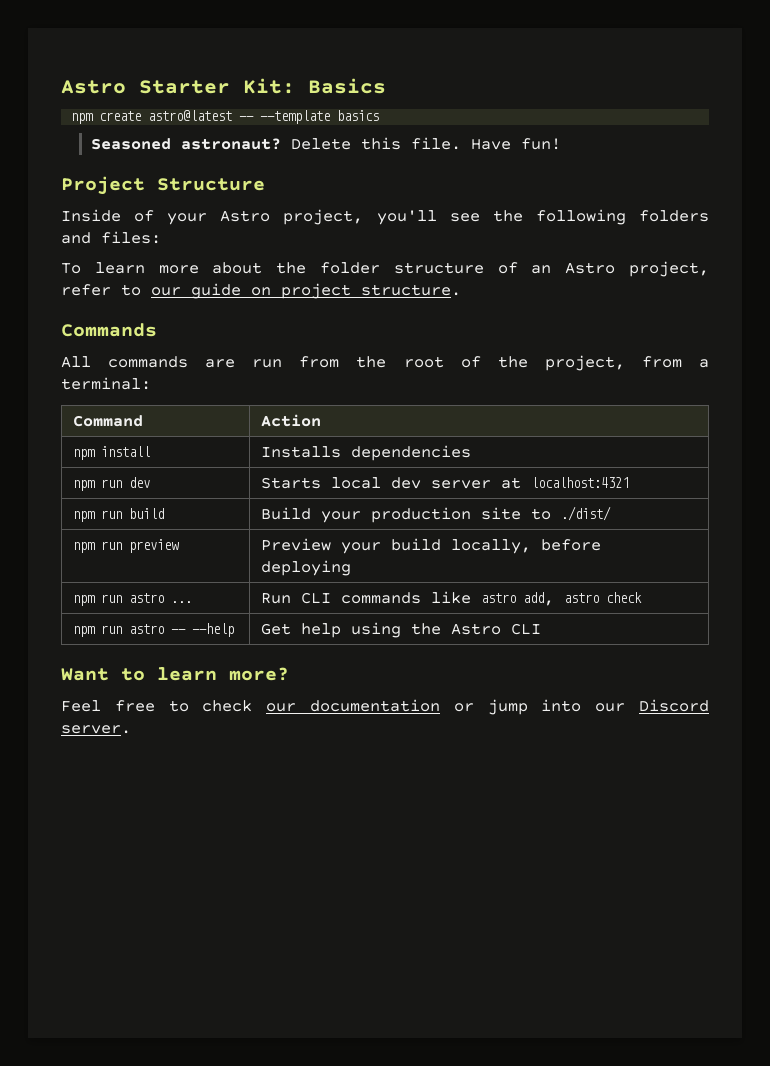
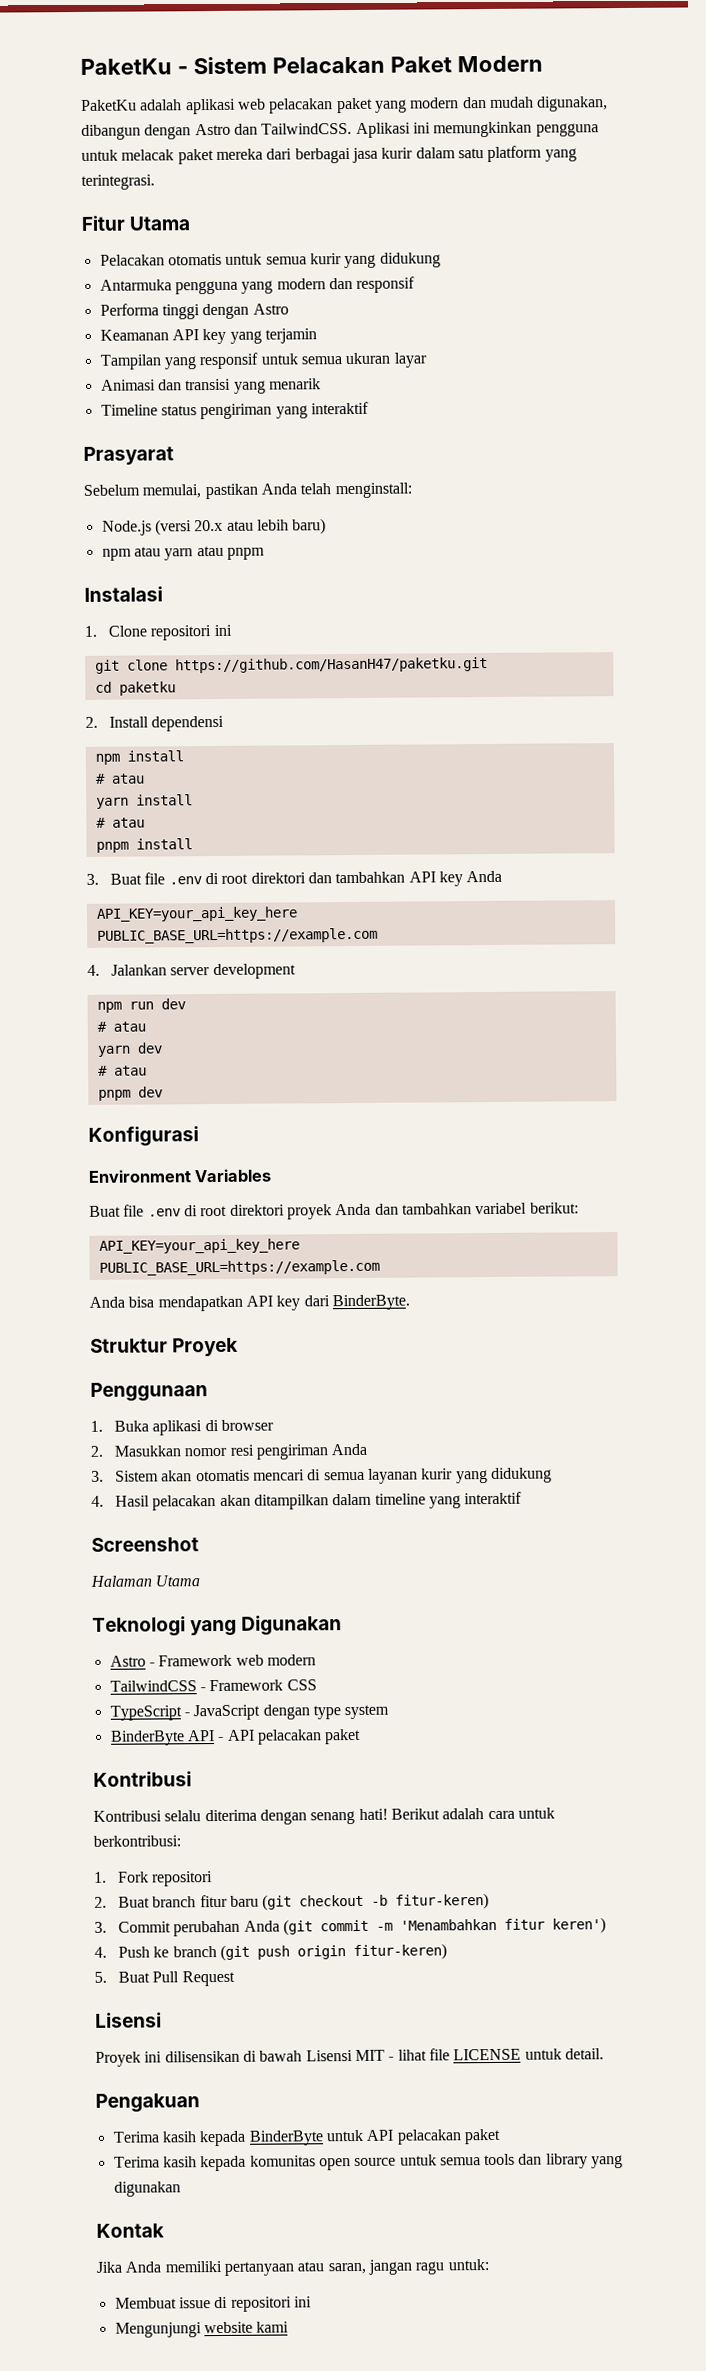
[61,78,386,94] [71,110,380,124] [91,137,562,150] [61,176,265,195] [61,209,709,225] [61,231,161,244] [61,261,709,277] [61,283,461,299] [61,323,157,337] [61,355,709,371] [61,377,151,390] [73,415,144,427] [261,414,322,427] [73,446,151,460] [261,445,472,461] [73,477,151,491] [261,477,630,489] [73,508,165,522] [261,506,612,523] [73,539,180,553] [261,538,602,554] [261,560,352,576] [73,593,193,606] [261,591,643,606] [73,623,235,637] [261,622,542,638] [61,667,289,681] [61,699,709,715] [61,725,131,734] Astro Starter Kit: Basics // npm create astro@latest -- --template basics // Seasoned astronaut? Delete this file. Have fun! // Project Structure // Inside of your Astro project, you'll see the following folders and files: // To learn more about the folder structure of an Astro project, refer to our guide on project structure. // Commands // All commands are run from the root of the project, from a terminal: // Command | Action // npm install | Installs dependencies // npm run dev | Starts local dev server at localhost:4321 // npm run build | Build your production site to ./dist/ // npm run preview | Preview your build locally, before deploying // npm run astro ... | Run CLI commands like astro add, astro check // npm run astro -- --help | Get help using the Astro CLI // Want to learn more? // Feel free to check our documentation or jump into our Discord server. -> [80,55,543,75] [81,96,609,115] [81,121,599,140] [81,145,577,165] [81,174,155,190] [81,215,191,231] [99,252,441,269] [99,276,416,295] [99,303,289,320] [99,328,317,345] [99,352,428,370] [100,378,321,394] [100,401,369,420] [83,446,174,465] [83,482,412,500] [101,518,327,536] [101,545,265,561] [84,586,163,602] [84,624,232,641] [94,657,488,674] [94,681,176,696] [85,715,225,732] [94,750,184,765] [94,773,145,784] [95,794,193,809] [95,817,145,828] [95,838,193,853] [86,870,503,887] [95,906,298,922] [96,927,378,944] [87,963,296,980] [96,998,186,1013] [96,1021,146,1032] [96,1042,163,1057] [97,1065,147,1076] [97,1086,163,1101] [88,1126,199,1147] [88,1168,272,1183] [89,1202,579,1220] [98,1238,300,1254] [98,1259,380,1276] [89,1294,410,1312] [90,1337,239,1357] [90,1382,208,1402] [90,1419,275,1436] [90,1443,368,1460] [91,1467,553,1484] [91,1491,523,1511] [91,1537,199,1552] [90,1575,201,1587] [92,1615,343,1637] [109,1654,316,1667] [109,1679,317,1692] [109,1704,390,1721] [109,1728,362,1746] [93,1771,192,1787] [93,1807,555,1825] [93,1835,181,1847] [94,1871,214,1887] [94,1893,490,1911] [94,1917,607,1937] [94,1943,448,1961] [94,1970,235,1987] [95,2012,162,2028] [95,2048,604,2067] [95,2093,200,2113] [112,2128,501,2147] [113,2153,624,2172] [113,2181,181,2197] [96,2223,164,2238] [96,2259,489,2276] [114,2296,312,2312] [114,2321,290,2338] PaketKu - Sistem Pelacakan Paket Modern // PaketKu adalah aplikasi web pelacakan paket yang modern dan mudah digunakan, dibangun dengan Astro dan TailwindCSS. Aplikasi ini memungkinkan pengguna untuk melacak paket mereka dari berbagai jasa kurir dalam satu platform yang terintegrasi. // Fitur Utama // Pelacakan otomatis untuk semua kurir yang didukung // Antarmuka pengguna yang modern dan responsif // Performa tinggi dengan Astro // Keamanan API key yang terjamin // Tampilan yang responsif untuk semua ukuran layar // Animasi dan transisi yang menarik // Timeline status pengiriman yang interaktif // Prasyarat // Sebelum memulai, pastikan Anda telah menginstall: // Node.js (versi 20.x atau lebih baru) // npm atau yarn atau pnpm // Instalasi // 1. Clone repositori ini // git clone https://github.com/HasanH47/paketku.git // cd paketku // 2. Install dependensi // npm install // # atau // yarn install // # atau // pnpm install // 3. Buat file .env di root direktori dan tambahkan API key Anda // API_KEY=your_api_key_here // PUBLIC_BASE_URL=https://example.com // 4. Jalankan server development // npm run dev // # atau // yarn dev // # atau // pnpm dev // Konfigurasi // Environment Variables // Buat file .env di root direktori proyek Anda dan tambahkan variabel berikut: // API_KEY=your_api_key_here // PUBLIC_BASE_URL=https://example.com // Anda bisa mendapatkan API key dari BinderByte. // Struktur Proyek // Penggunaan // 1. Buka aplikasi di browser // 2. Masukkan nomor resi pengiriman Anda // 3. Sistem akan otomatis mencari di semua layanan kurir yang didukung // 4. Hasil pelacakan akan ditampilkan dalam timeline yang interaktif // Screenshot // Halaman Utama // Teknologi yang Digunakan // Astro - Framework web modern // TailwindCSS - Framework CSS // TypeScript - JavaScript dengan type system // BinderByte API - API pelacakan paket // Kontribusi // Kontribusi selalu diterima dengan senang hati! Berikut adalah cara untuk berkontribusi: // 1. Fork repositori // 2. Buat branch fitur baru (git checkout -b fitur-keren) // 3. Commit perubahan Anda (git commit -m 'Menambahkan fitur keren') // 4. Push ke branch (git push origin fitur-keren) // 5. Buat Pull Request // Lisensi // Proyek ini dilisensikan di bawah Lisensi MIT - lihat file LICENSE untuk detail. // Pengakuan // Terima kasih kepada BinderByte untuk API pelacakan paket // Terima kasih kepada komunitas open source untuk semua tools dan library yang digunakan // Kontak // Jika Anda memiliki pertanyaan atau saran, jangan ragu untuk: // Membuat issue di repositori ini // Mengunjungi website kami

